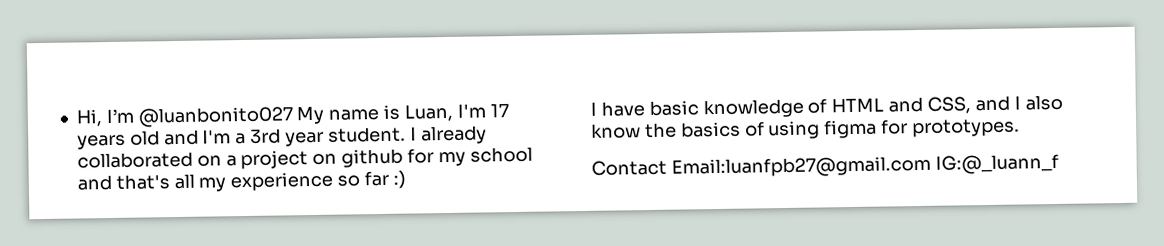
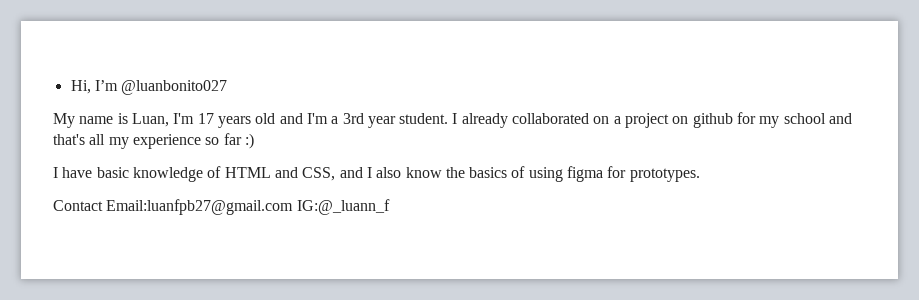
(294, 117) none -> (228, 87) //

